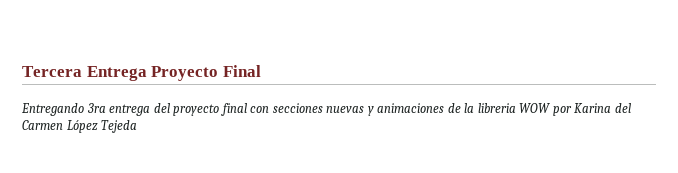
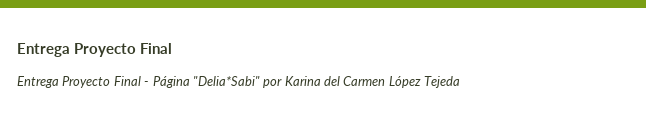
[22,66,82,77] Tercera -> (17, 50) none
[21,103,551,116] Entregando 3ra entrega del proyecto final con secciones nuevas y animaciones de la libreria WOW -> [17,76,260,88] Entrega Proyecto Final - Página "Delia*Sabi"

